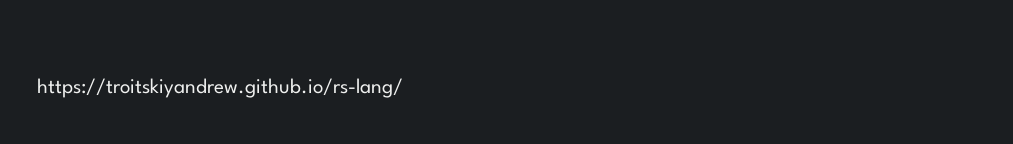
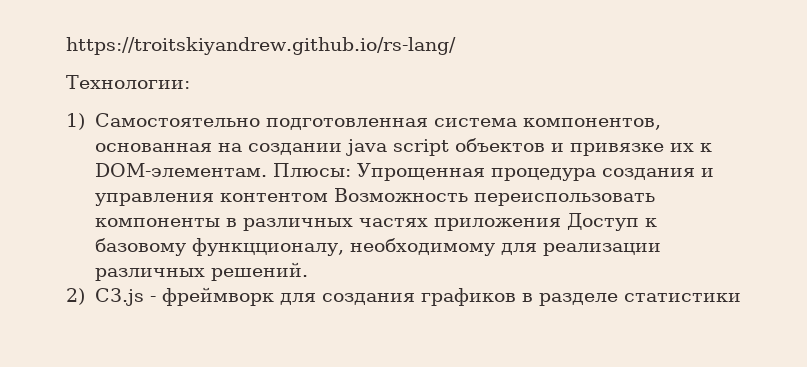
(403, 88) none -> [66,75,190,89] [66,113,661,130] [94,138,712,156] [94,163,714,181] [94,188,655,206] [94,213,657,231] [94,238,661,256] [94,262,308,281] [66,287,741,306] // Технологии: // 1) Самостоятельно подготовленная система компонентов, основанная на создании java script объектов и привязке их к DOM-элементам. Плюсы: Упрощенная процедура создания и управления контентом Возможность переиспользовать компоненты в различных частях приложения Доступ к базовому функцционалу, необходимому для реализации различных решений. // 2) C3.js - фреймворк для создания графиков в разделе статистики

